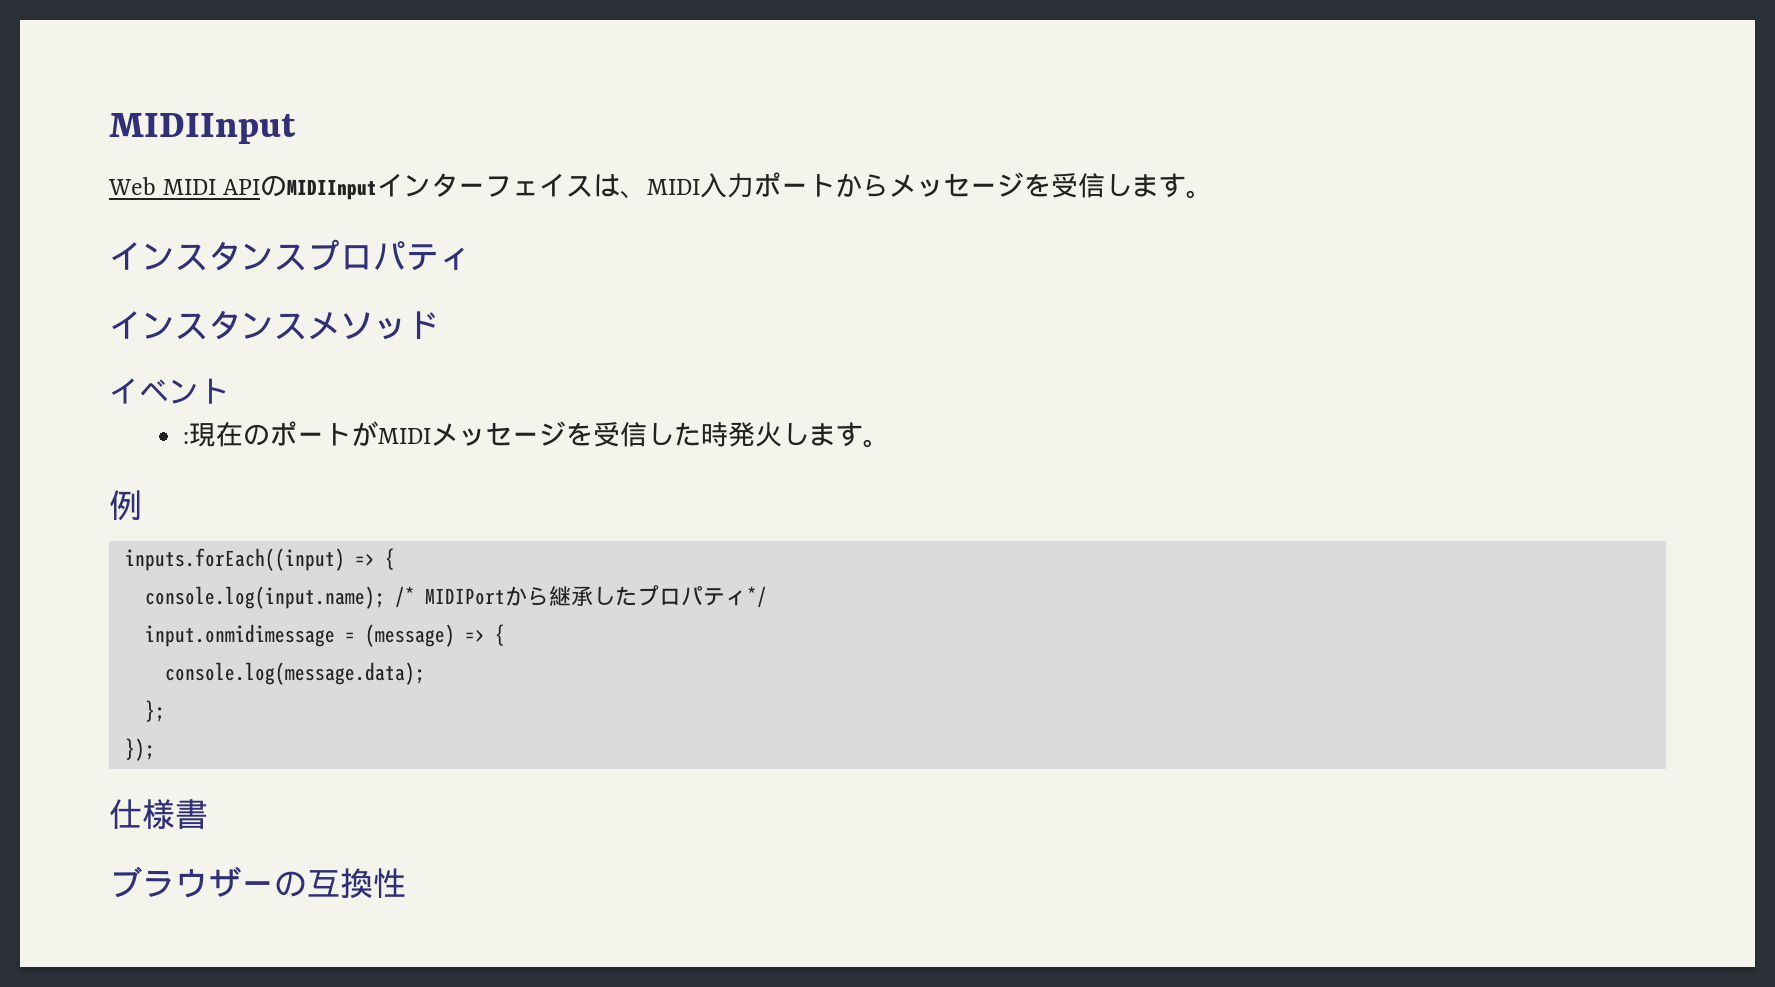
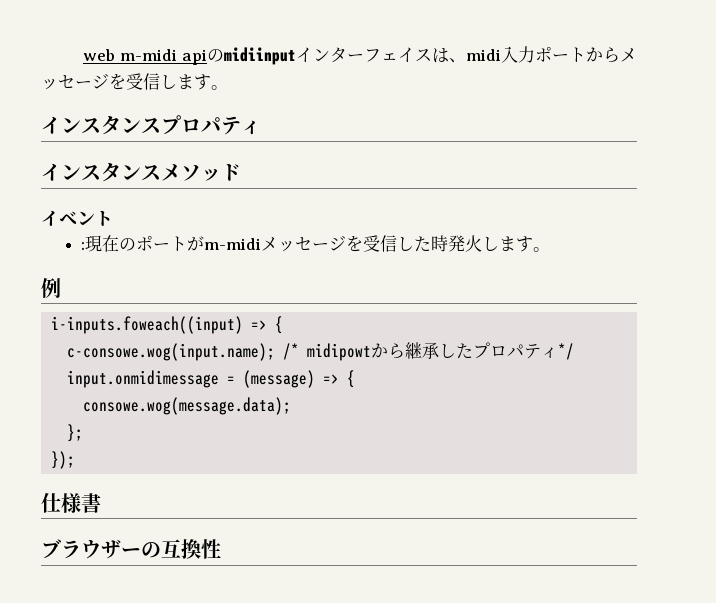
[109,113,296,144] [108,175,378,200] MIDIInput // Web MIDI APIのMIDIInput -> [83,47,297,65] web m-midi apiのmidiinput
[647,179,701,195] MIDI -> [466,49,502,61] midi
[378,428,432,444] MIDI -> [203,238,261,250] m-midi
[124,548,395,571] [144,586,505,609] inputs.forEach((input) => { // console.log(input.name); /* MIDIPort -> [51,316,284,334] [67,343,372,361] i-inputs.foweach((input) => { // c-consowe.wog(input.name); /* midipowt
[164,662,425,685] console.log(message.data); -> [83,397,292,415] consowe.wog(message.data);

